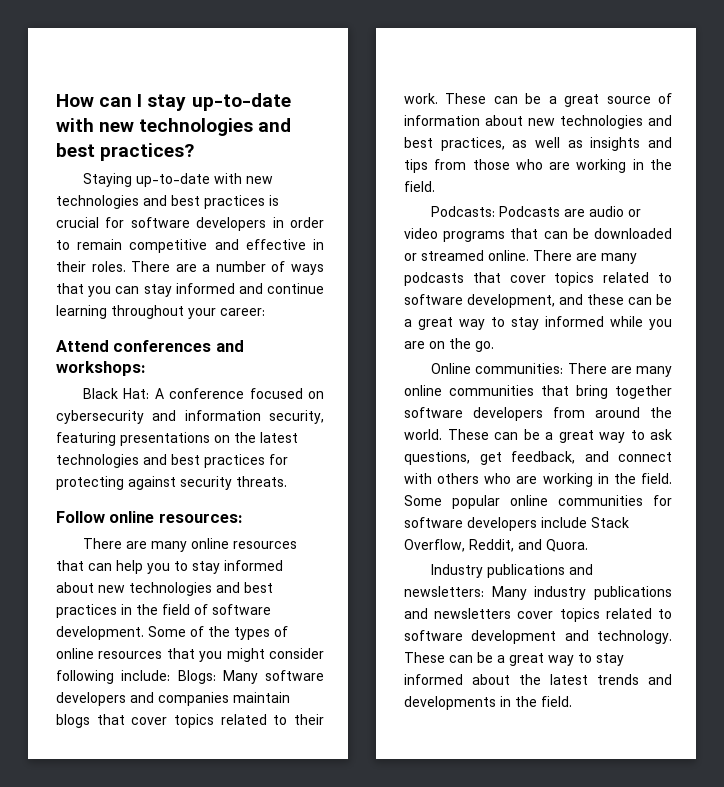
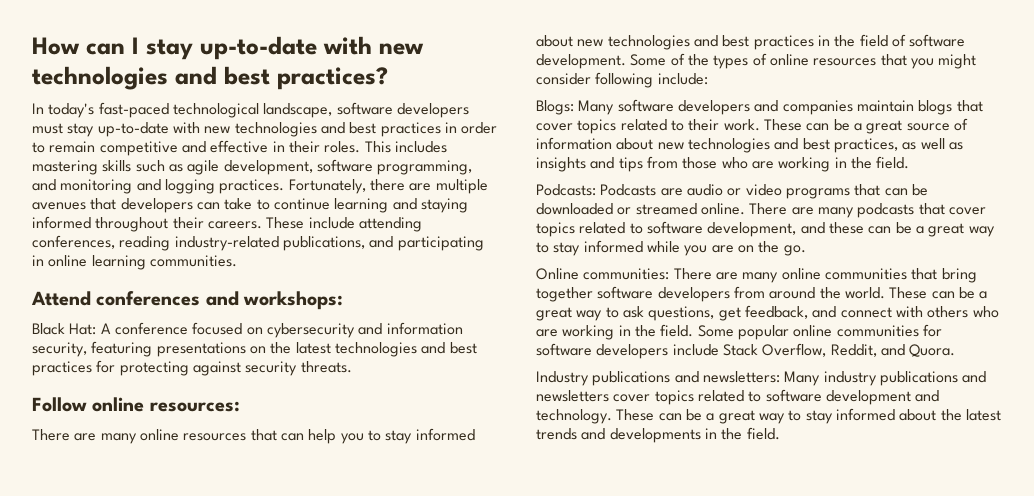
[83,173,133,187] Staying -> [32,102,469,118] [32,123,95,137] In today's fast-paced technological landscape, software developers must stay
[269,195,279,206] [56,217,267,231] is crucial for software developers -> (441, 129) none
[131,261,325,275] [56,283,324,297] [56,305,265,319] There are a number of ways that you can stay informed and continue learning throughout your career: -> [364,141,447,153] [32,159,473,175] [32,179,488,194] [32,198,468,213] [32,216,422,232] [32,235,484,251] [32,255,237,270] This includes mastering skills such as agile development, software programming, and monitoring and logging practices. Fortunately, there are multiple avenues that developers can take to continue learning and staying informed throughout their careers. These include attending conferences, reading industry-related publications, and participating in online learning communities.
(171, 675) none -> (708, 79) //

